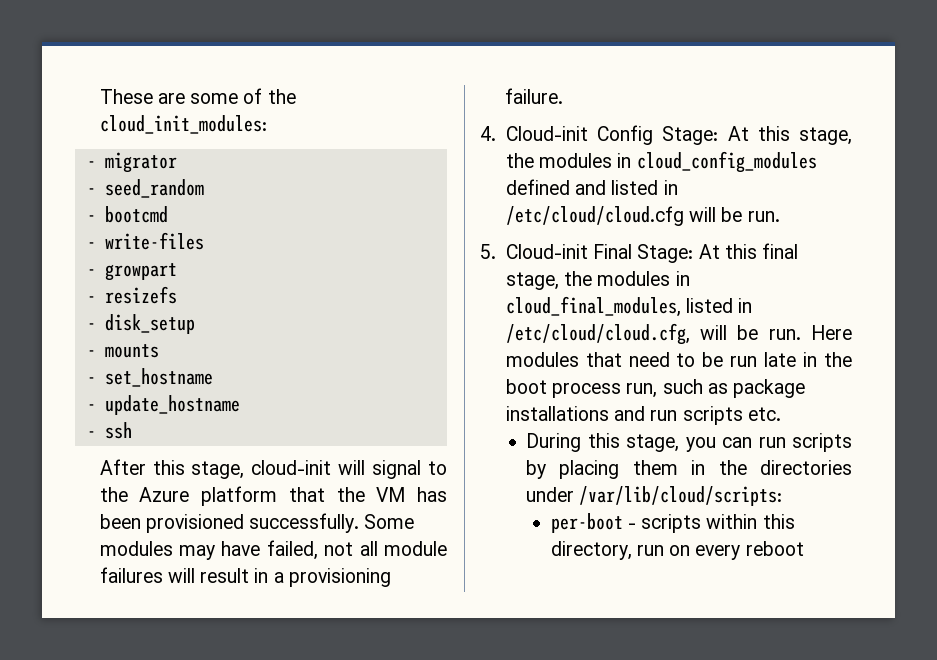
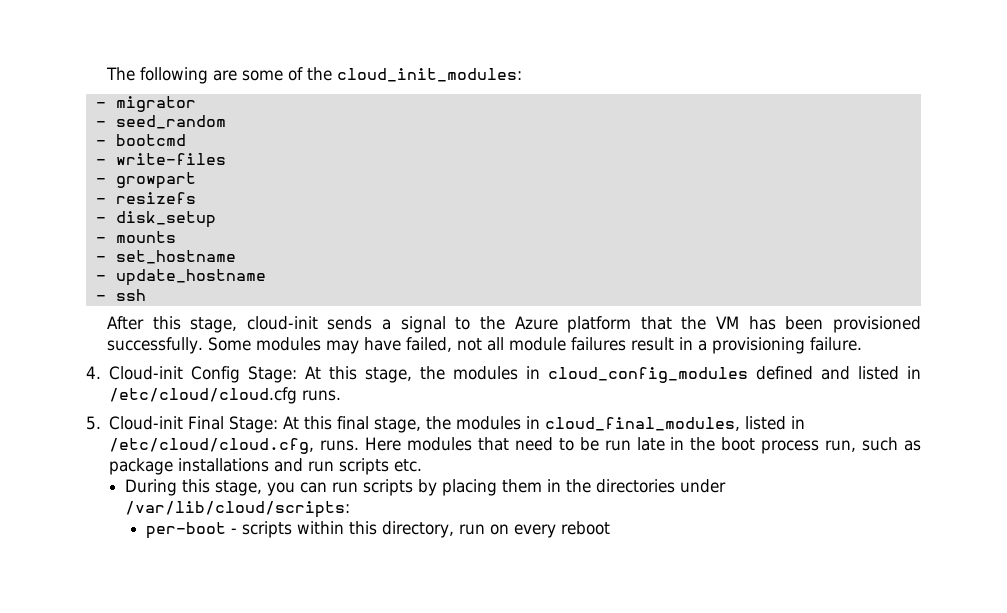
[99,89,153,104] These -> [105,67,208,84] The following
[338,460,366,475] will -> [327,316,392,330] sends a
[167,568,195,583] will -> (626, 344) none
[689,207,780,222] will be run. -> [302,390,342,401] runs.
[700,325,801,340] will be run. -> [320,440,360,451] runs.

